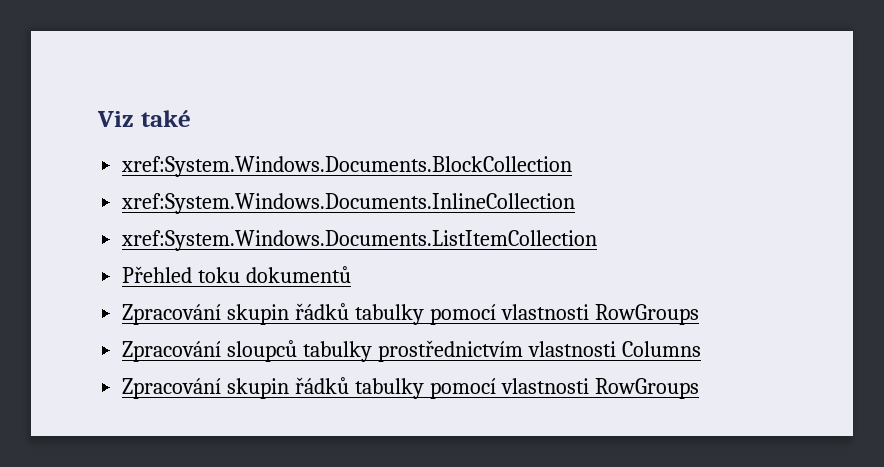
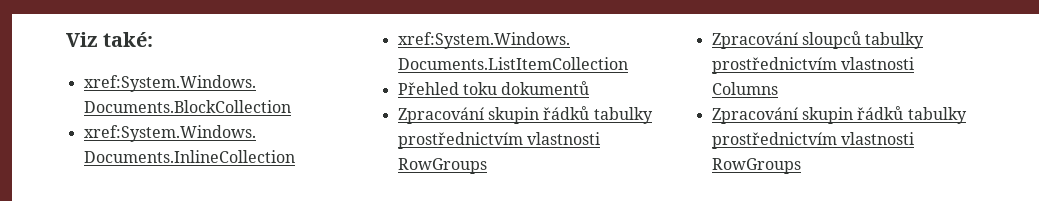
[140,110,191,127] také -> [103,32,154,47] také:
[429,304,496,325] pomocí -> [397,132,523,149] prostřednictvím
[429,378,496,399] pomocí -> [711,132,837,149] prostřednictvím

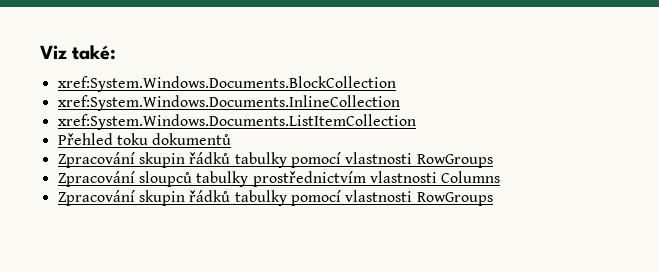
[397,132,523,149] prostřednictvím -> [290,152,341,168] pomocí
[711,132,837,149] prostřednictvím -> [290,190,341,206] pomocí

